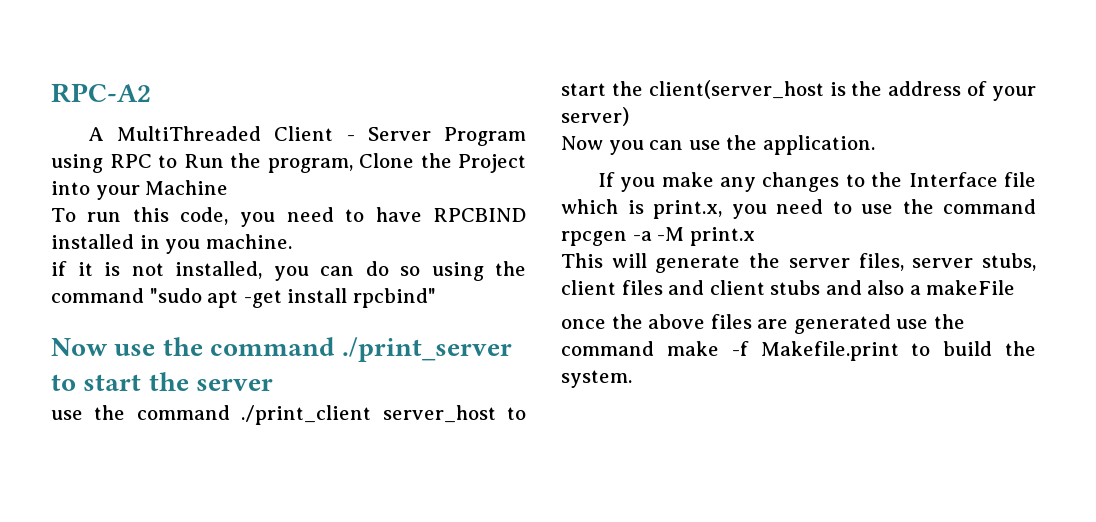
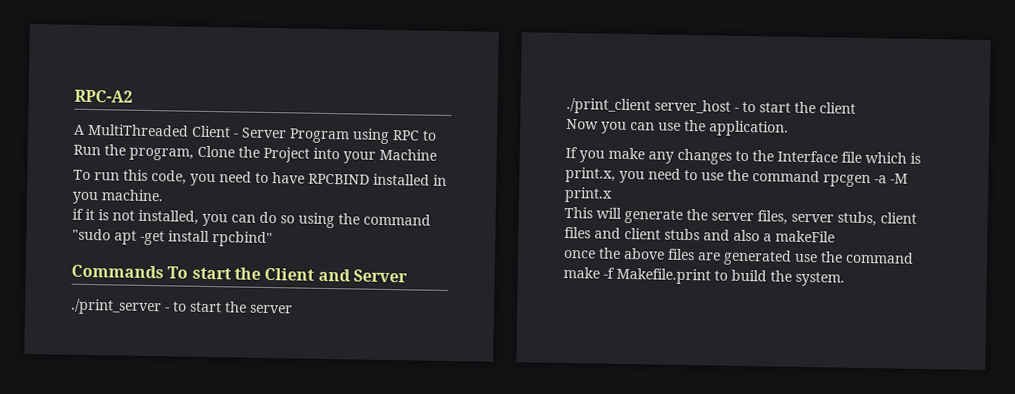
[51,337,512,362] Now use the command ./print_server -> [71,264,408,283] [70,298,170,316] Commands To start the Client and Server // ./print_server -
[51,405,230,420] use the command -> (293, 309) none
[507,407,526,420] [561,80,1036,101] [561,107,629,126] to start the client(server_host is the address of your server) -> [734,101,856,114] - to start the client

